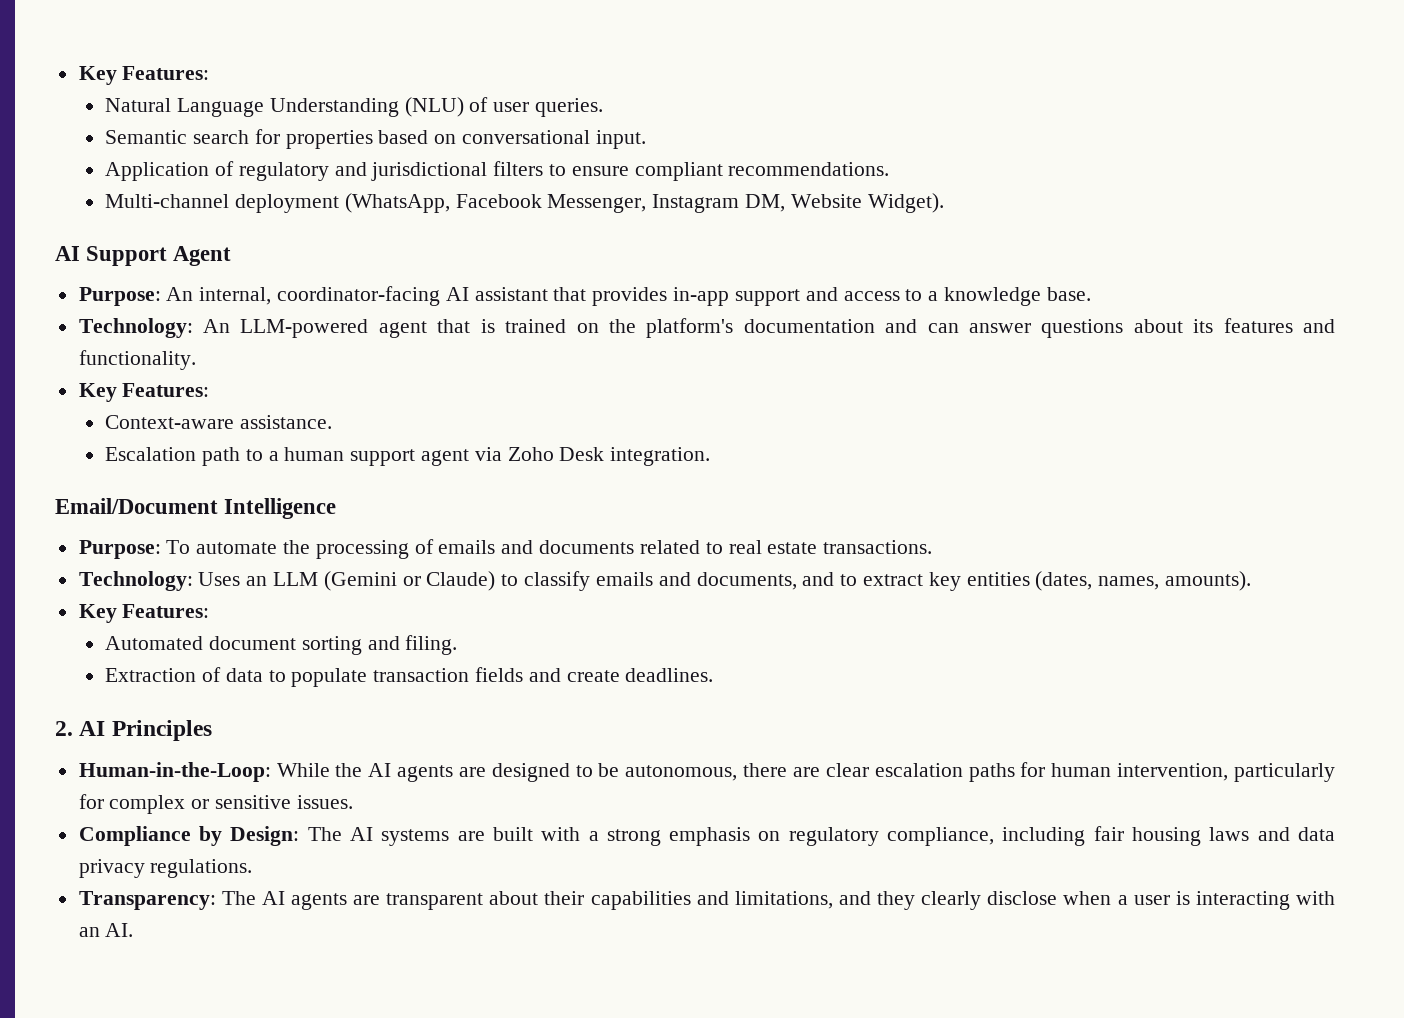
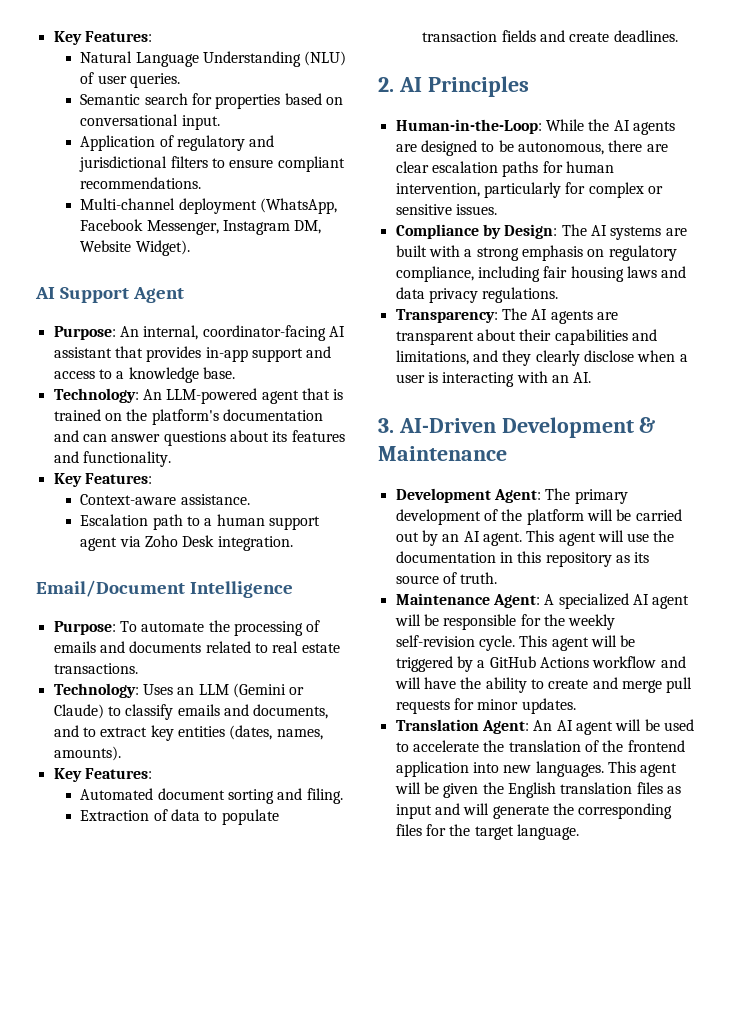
(134, 930) none -> [378,417,656,438] [378,446,507,461] [395,488,628,504] [395,509,682,525] [395,530,675,546] [395,551,650,567] [395,572,498,584] [395,593,690,609] [394,614,616,630] [395,635,636,651] [395,656,686,672] [394,677,693,693] [395,698,576,714] [395,719,694,735] [395,740,685,752] [395,761,678,777] [394,782,681,798] [395,803,673,819] [395,824,579,840] // 3. AI-Driven Development & Maintenance // Development Agent: The primary development of the platform will be carried out by an AI agent. This agent will use the documentation in this repository as its source of truth. // Maintenance Agent: A specialized AI agent will be responsible for the weekly self-revision cycle. This agent will be triggered by a GitHub Actions workflow and will have the ability to create and merge pull requests for minor updates. // Translation Agent: An AI agent will be used to accelerate the translation of the frontend application into new languages. This agent will be given the English translation files as input and will generate the corresponding files for the target language.

